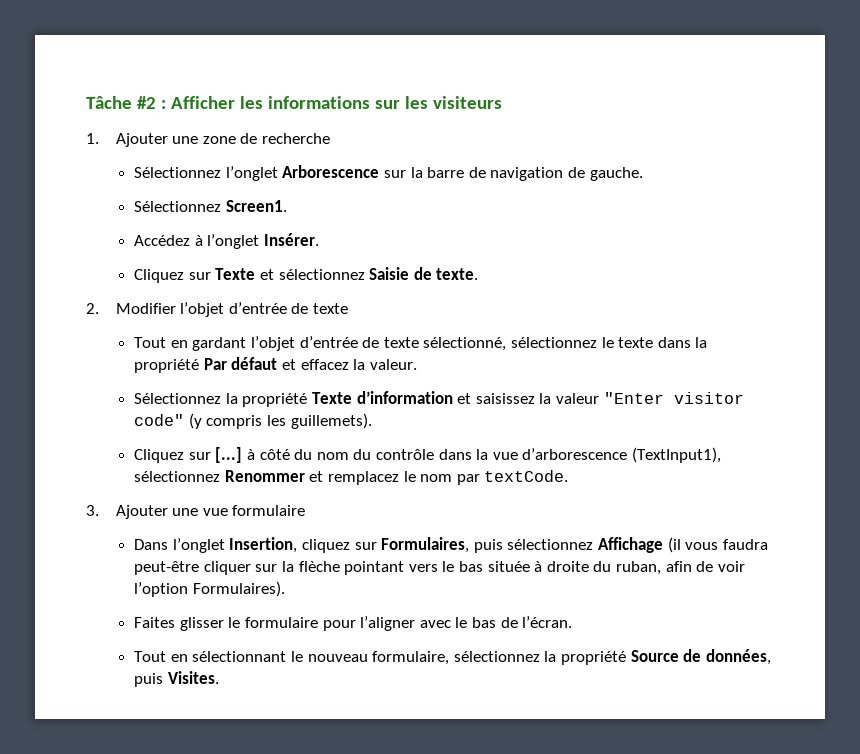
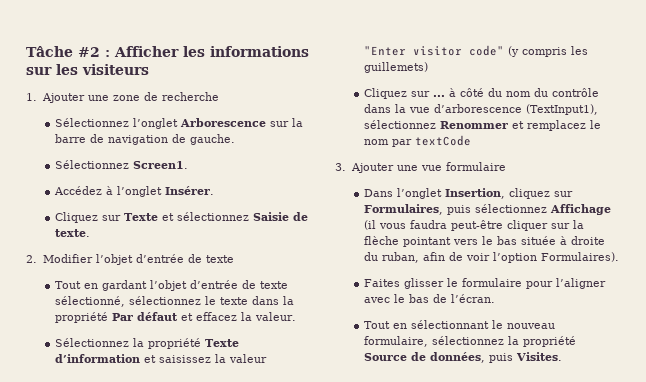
[290,413,372,429] [134,447,243,463] guillemets). // Cliquez sur [...] -> [363,62,428,73] [363,88,445,99] guillemets) // Cliquez sur ...
[484,470,569,482] textCode. -> [414,135,471,146] textCode

